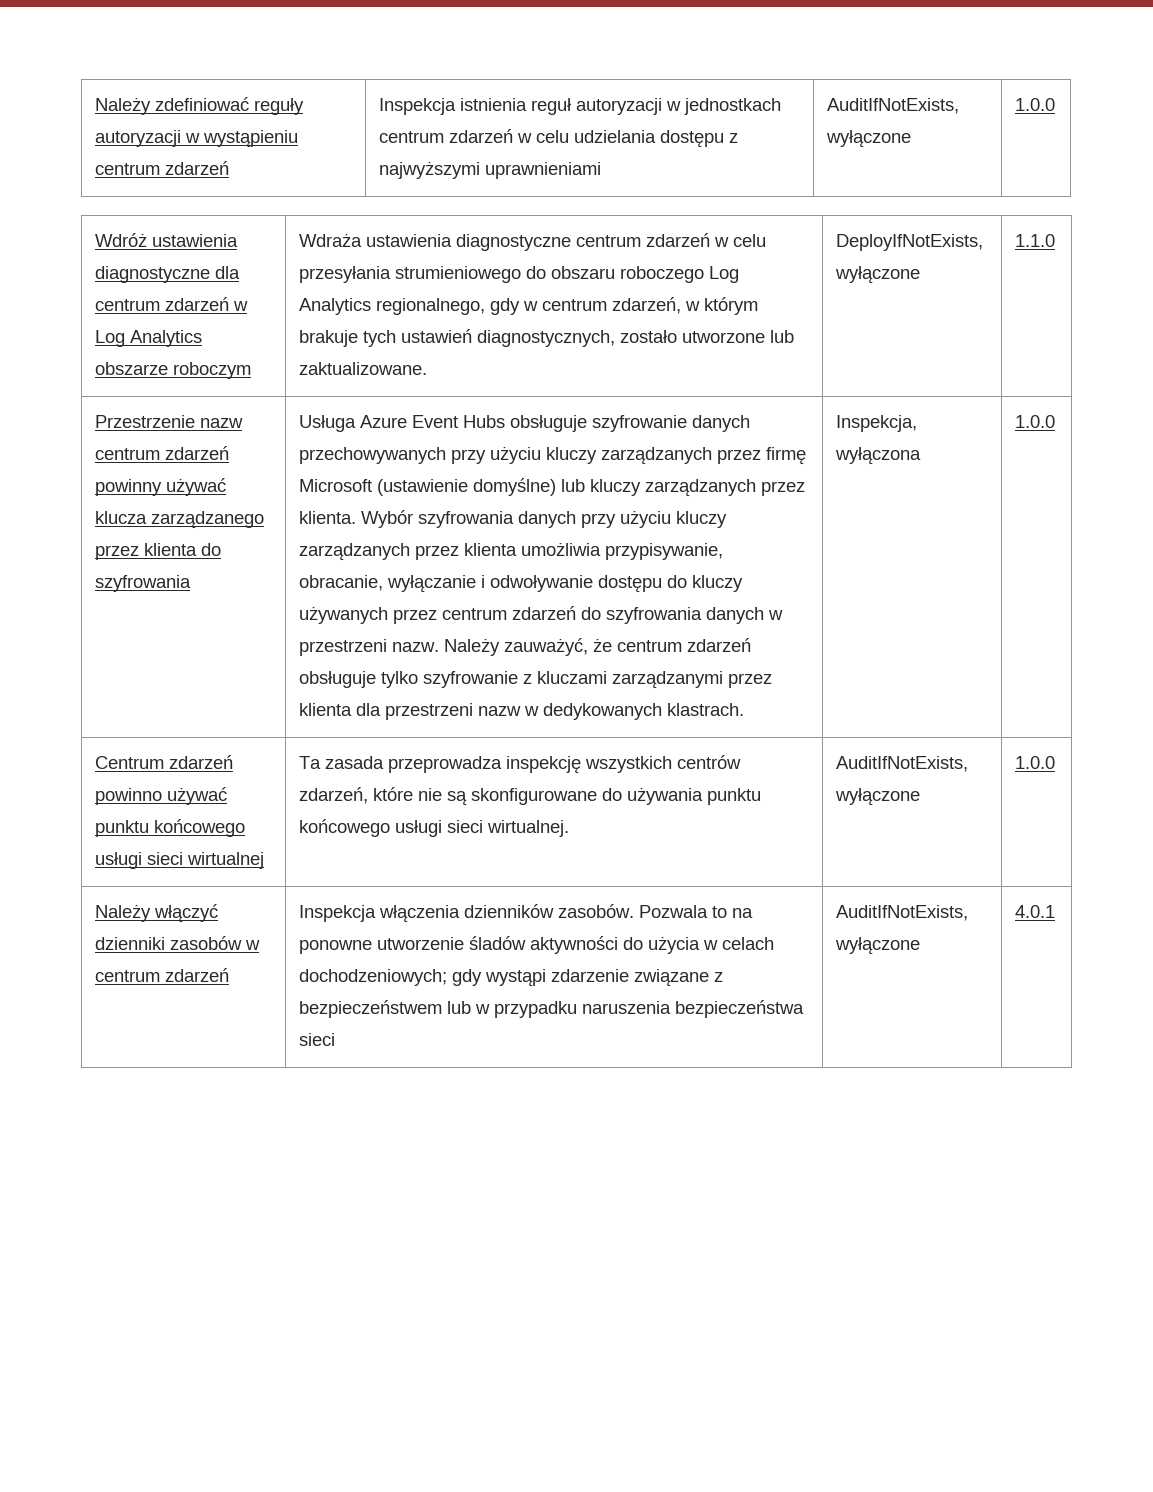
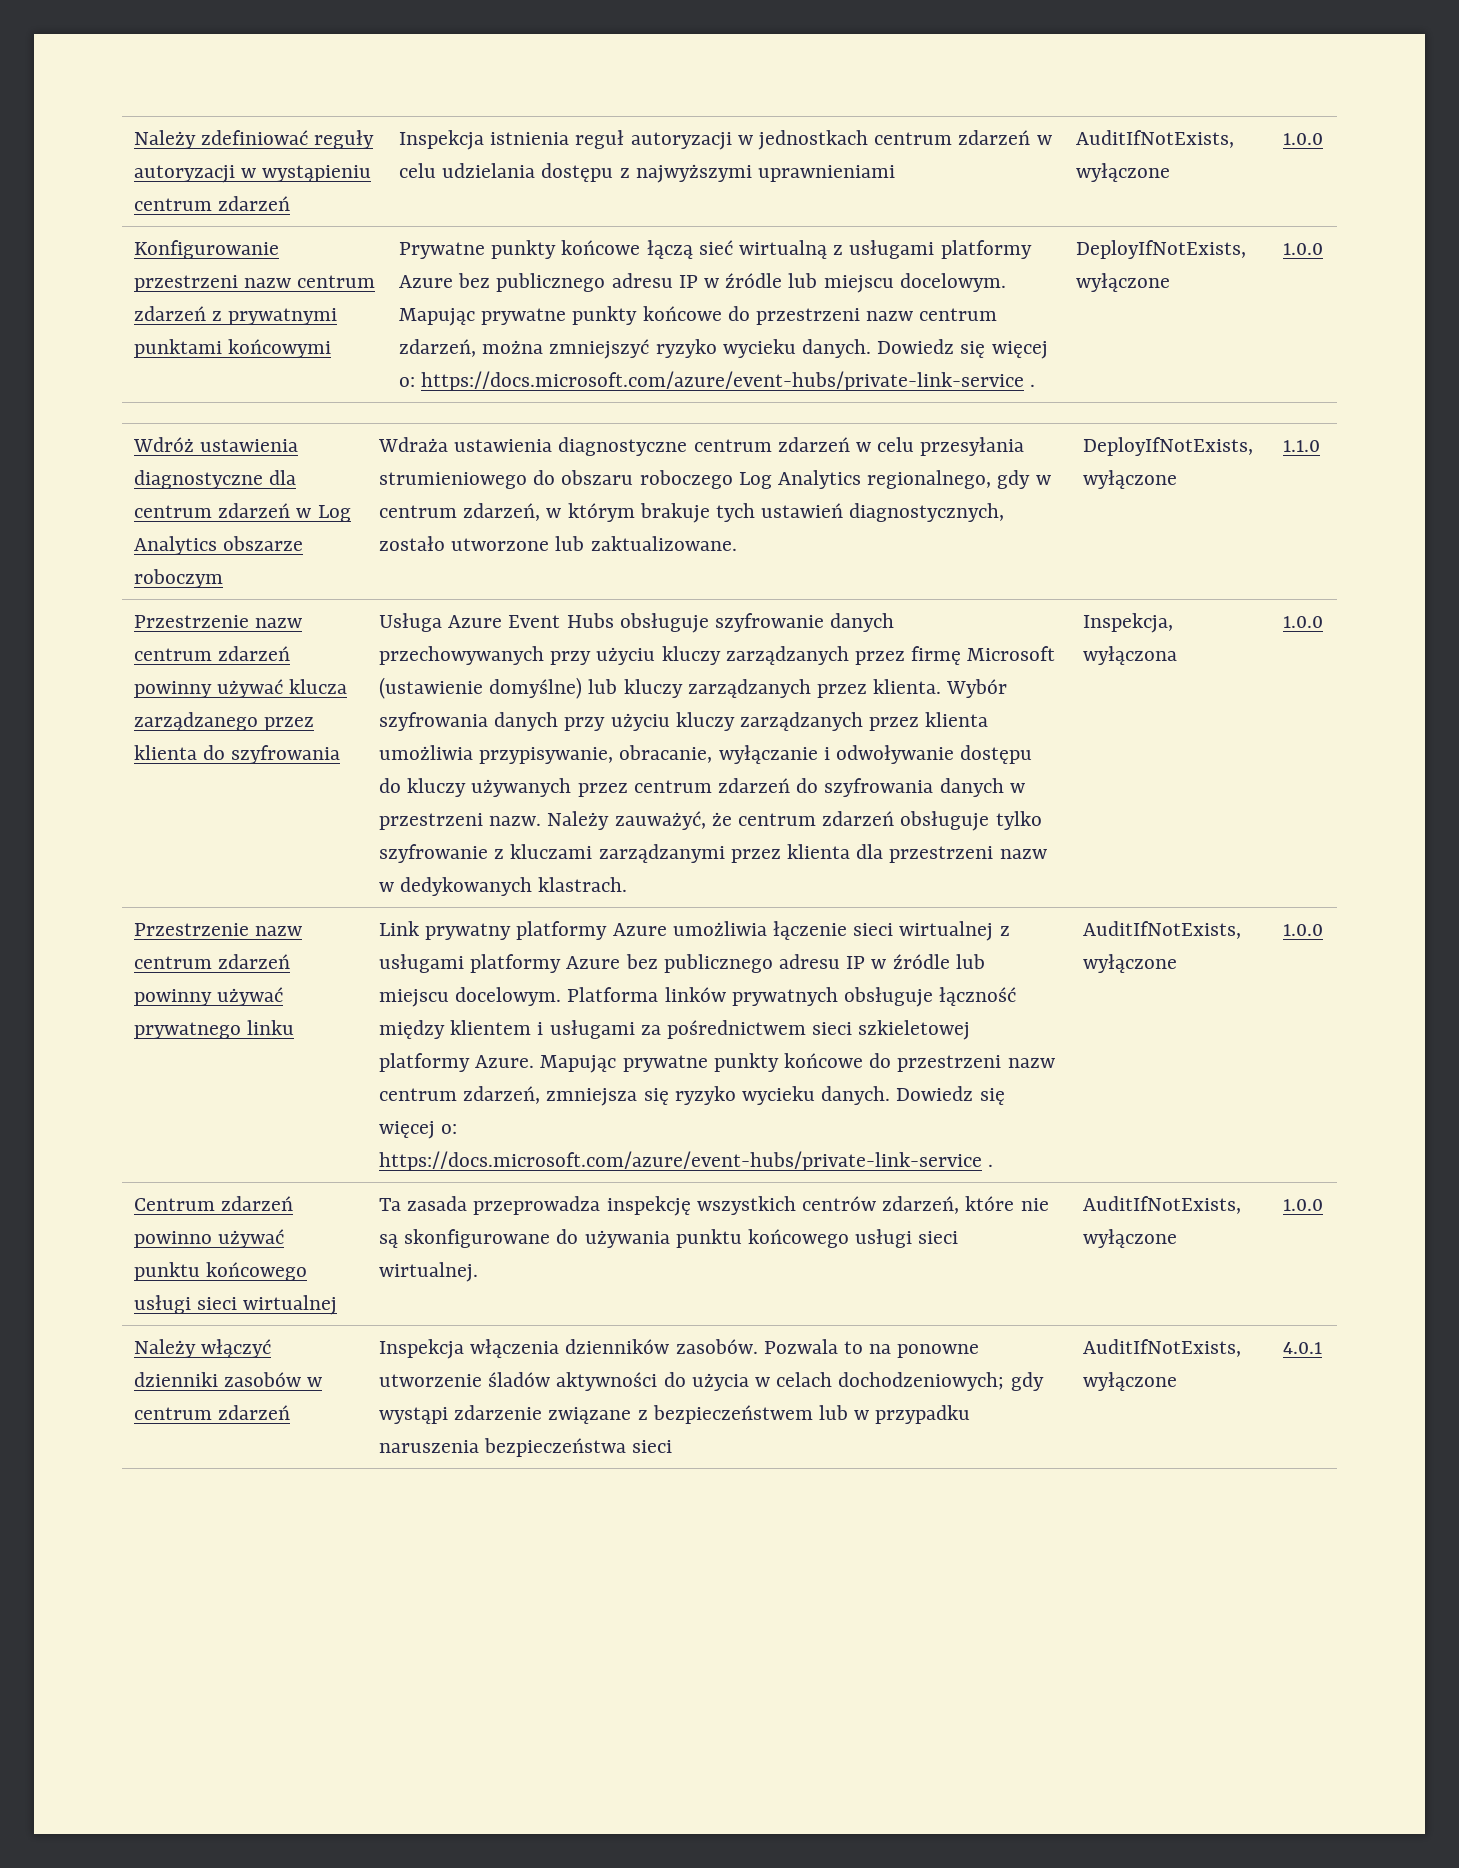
(1056, 104) none -> [133,240,279,259] [133,275,376,292] [133,306,338,325] [133,339,332,358] [398,240,1032,259] [398,273,1006,293] [398,306,998,326] [398,339,1048,359] [398,371,1036,391] [1075,240,1246,259] [1075,273,1170,292] [1282,243,1323,255] // Konfigurowanie przestrzeni nazw centrum zdarzeń z prywatnymi punktami końcowymi | Prywatne punkty końcowe łączą sieć wirtualną z usługami platformy Azure bez publicznego adresu IP w źródle lub miejscu docelowym. Mapując prywatne punkty końcowe do przestrzeni nazw centrum zdarzeń, można zmniejszyć ryzyko wycieku danych. Dowiedz się więcej o: https://docs.microsoft.com/azure/event-hubs/private-link-service . | DeployIfNotExists, wyłączone | 1.0.0
(1056, 421) none -> [133,923,303,936] [133,954,291,969] [133,987,284,1006] [133,1020,295,1039] [378,921,1010,941] [378,954,985,973] [378,987,1017,1007] [378,1020,971,1040] [378,1053,1055,1073] [378,1086,1005,1106] [378,1121,458,1139] [378,1151,994,1171] [1082,921,1241,939] [1082,954,1177,973] [1282,924,1323,936] // Przestrzenie nazw centrum zdarzeń powinny używać prywatnego linku | Link prywatny platformy Azure umożliwia łączenie sieci wirtualnej z usługami platformy Azure bez publicznego adresu IP w źródle lub miejscu docelowym. Platforma linków prywatnych obsługuje łączność między klientem i usługami za pośrednictwem sieci szkieletowej platformy Azure. Mapując prywatne punkty końcowe do przestrzeni nazw centrum zdarzeń, zmniejsza się ryzyko wycieku danych. Dowiedz się więcej o: https://docs.microsoft.com/azure/event-hubs/private-link-service . | AuditIfNotExists, wyłączone | 1.0.0

